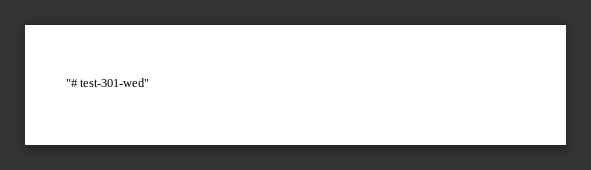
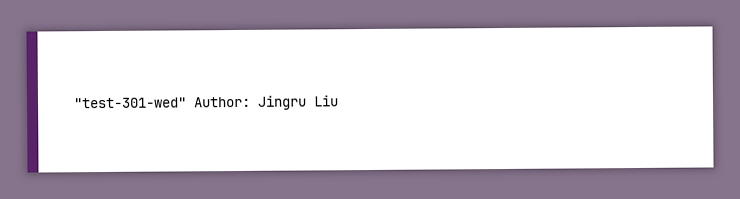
[66,78,150,87] "# test-301-wed" -> [73,95,339,110] "test-301-wed" Author: Jingru Liu

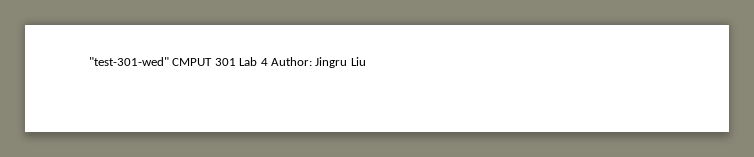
(187, 103) none -> [172,57,268,66] CMPUT 301 Lab 4

